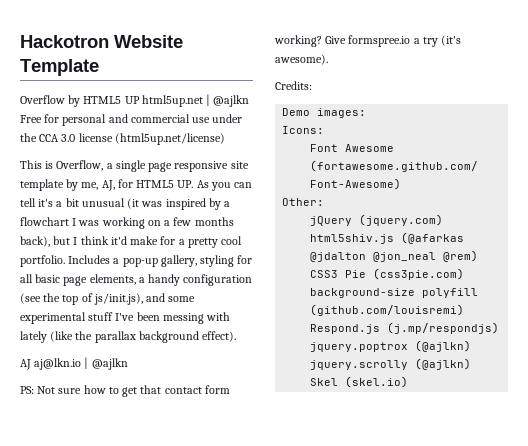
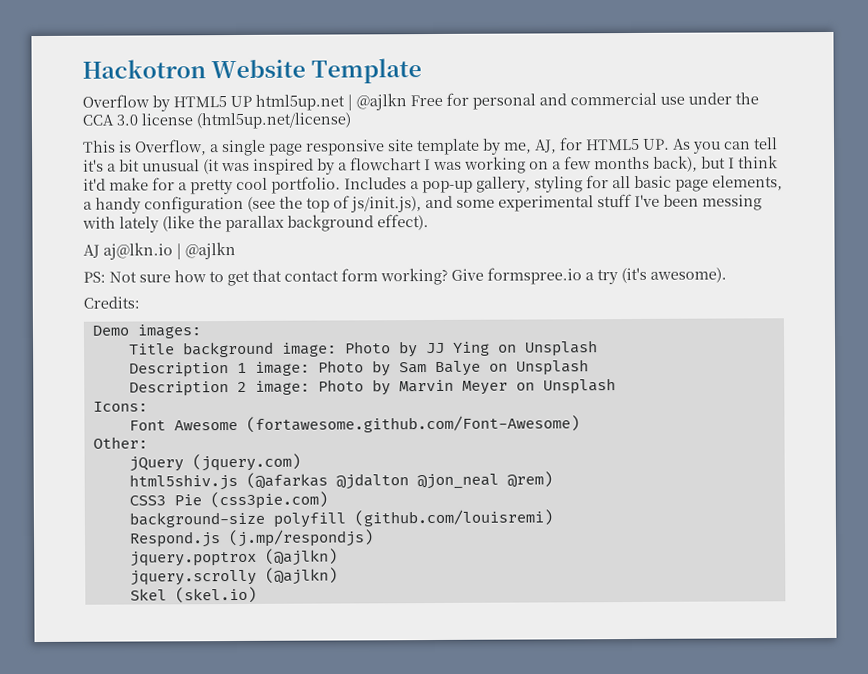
(367, 113) none -> [128,340,598,358] [128,359,589,378] [128,378,616,397] // Title background image: Photo by JJ Ying on Unsplash // Description 1 image: Photo by Sam Balye on Unsplash // Description 2 image: Photo by Marvin Meyer on Unsplash

